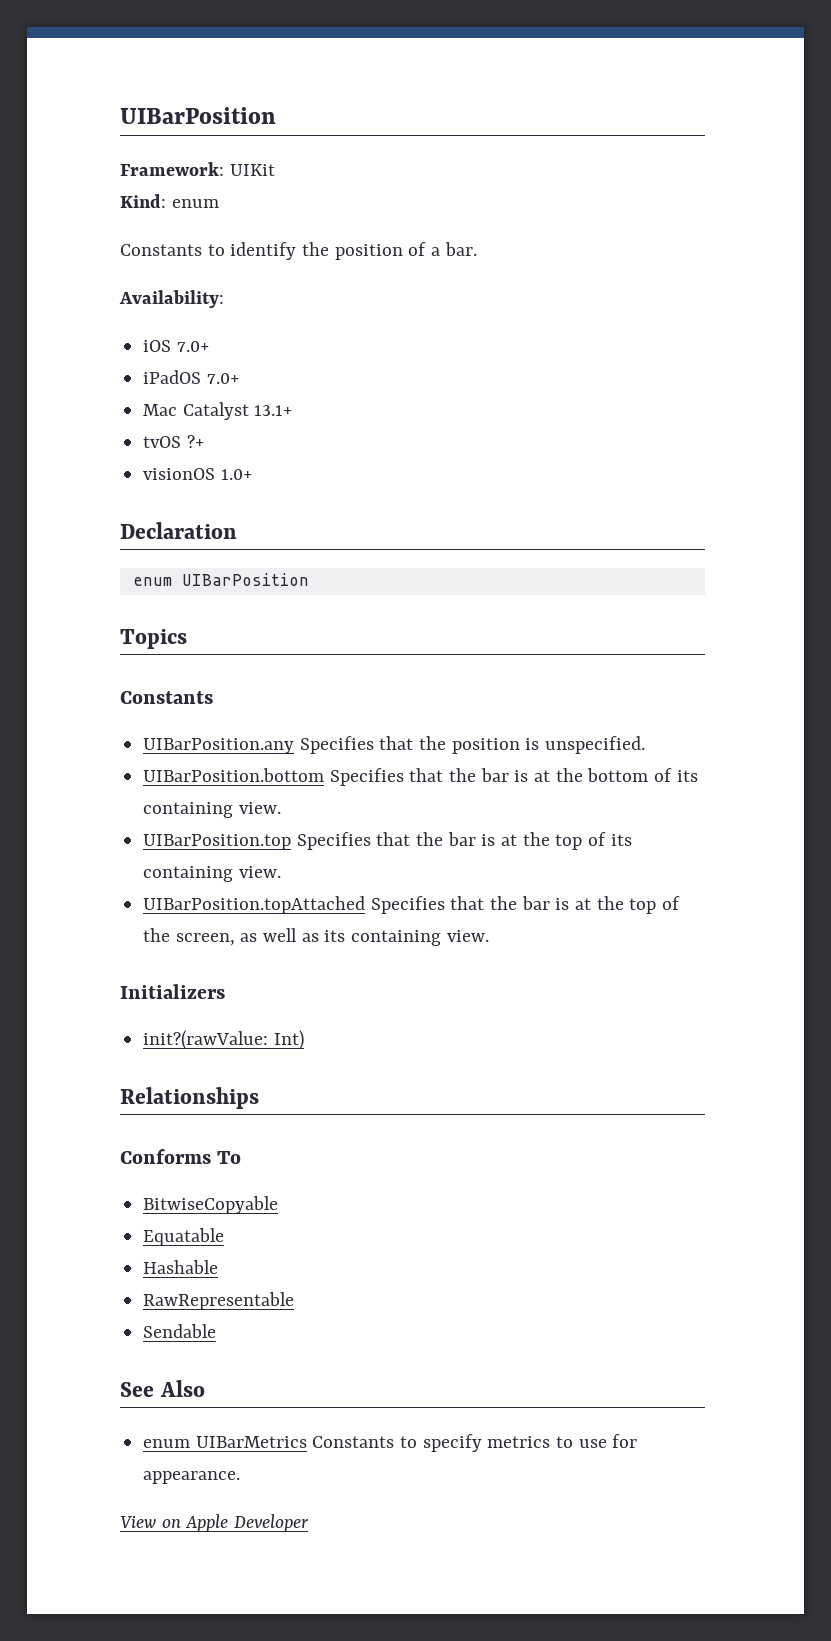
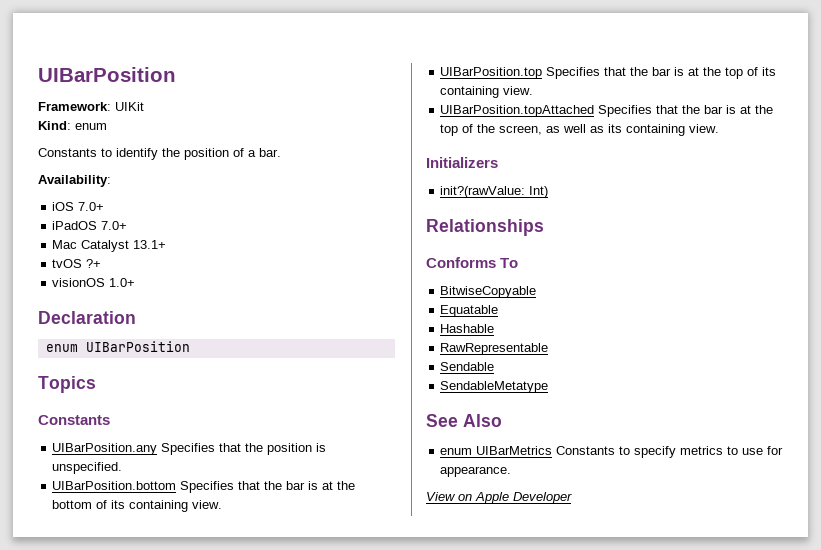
(217, 1331) none -> [440,381,549,393] // SendableMetatype

